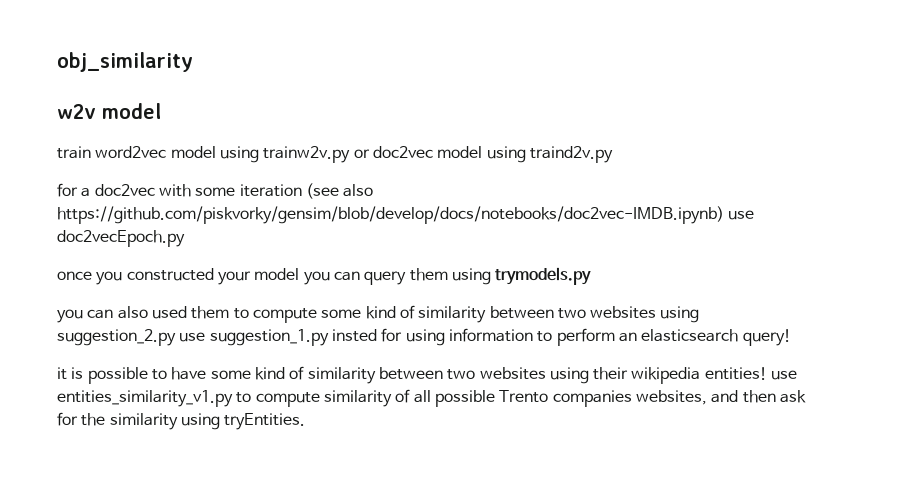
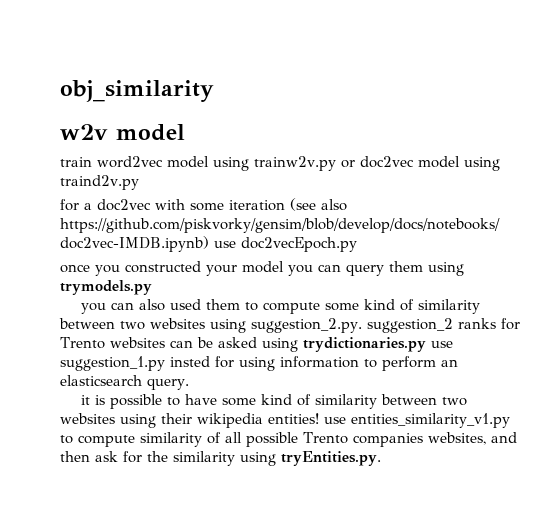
[57,329,176,346] suggestion_2.py -> [251,318,520,333] [60,337,426,352] suggestion_2.py. suggestion_2 ranks for Trento websites can be asked using trydictionaries.py
[742,329,791,346] query! -> [147,379,189,390] query.
[224,413,306,430] tryEntities. -> [281,451,381,466] tryEntities.py.

